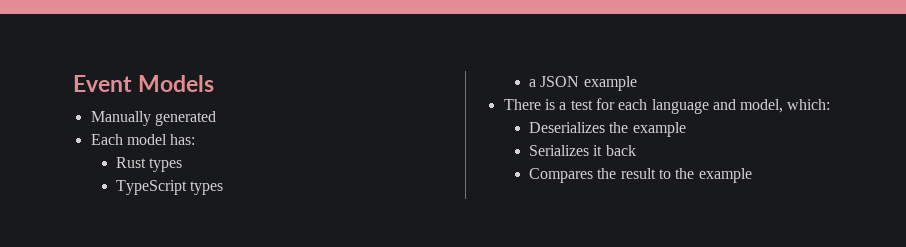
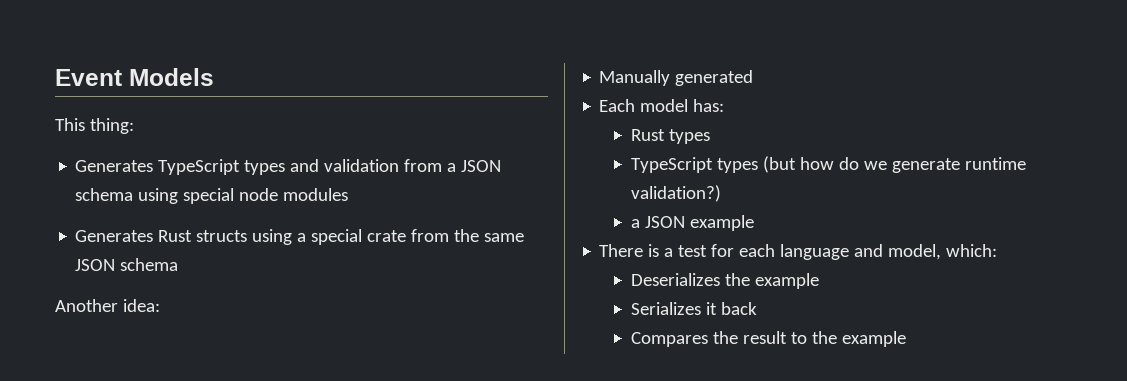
(215, 83) none -> [55,118,134,134] [75,159,502,175] [75,188,349,204] [75,229,525,245] [75,258,179,271] [55,299,160,312] // This thing: // Generates TypeScript types and validation from a JSON schema using special node modules // Generates Rust structs using a special crate from the same JSON schema // Another idea:
(224, 188) none -> [762,156,1026,173] [630,185,721,202] (but how do we generate runtime validation?)

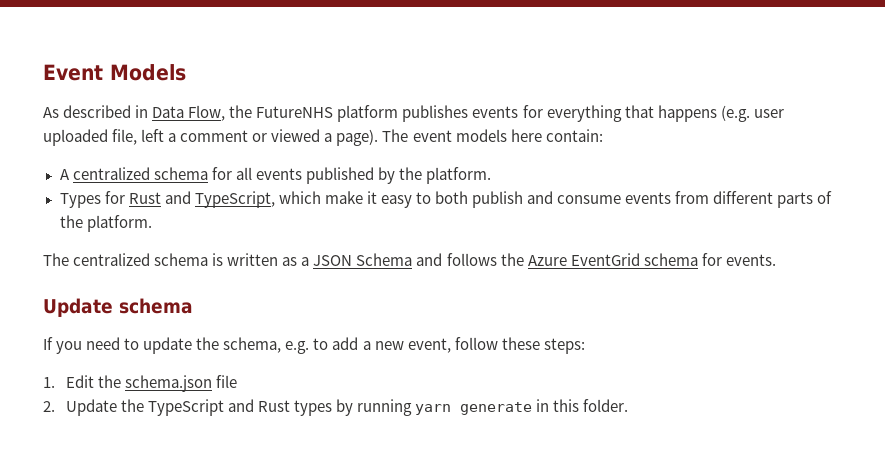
[55,118,134,134] [75,159,502,175] [75,188,349,204] [75,229,525,245] [75,258,179,271] [55,299,160,312] [599,70,754,86] [599,99,725,112] [630,129,710,144] [630,156,1026,173] [630,185,721,202] [630,215,754,231] [599,244,998,260] [630,273,819,289] [630,302,757,315] [630,331,906,347] This thing: // Generates TypeScript types and validation from a JSON schema using special node modules // Generates Rust structs using a special crate from the same JSON schema // Another idea: // Manually generated // Each model has: // Rust types // TypeScript types (but how do we generate runtime validation?) // a JSON example // There is a test for each language and model, which: // Deserializes the example // Serializes it back // Compares the result to the example -> [43,105,784,122] [43,129,603,146] [59,167,491,184] [59,191,833,208] [59,215,152,232] [43,253,776,266] [43,298,193,317] [43,337,585,354] [43,375,237,392] [43,399,629,416] As described in Data Flow, the FutureNHS platform publishes events for everything that happens (e.g. user uploaded file, left a comment or viewed a page). The event models here contain: // A centralized schema for all events published by the platform. // Types for Rust and TypeScript, which make it easy to both publish and consume events from different parts of the platform. // The centralized schema is written as a JSON Schema and follows the Azure EventGrid schema for events. // Update schema // If you need to update the schema, e.g. to add a new event, follow these steps: // 1. Edit the schema.json file // 2. Update the TypeScript and Rust types by running yarn generate in this folder.

